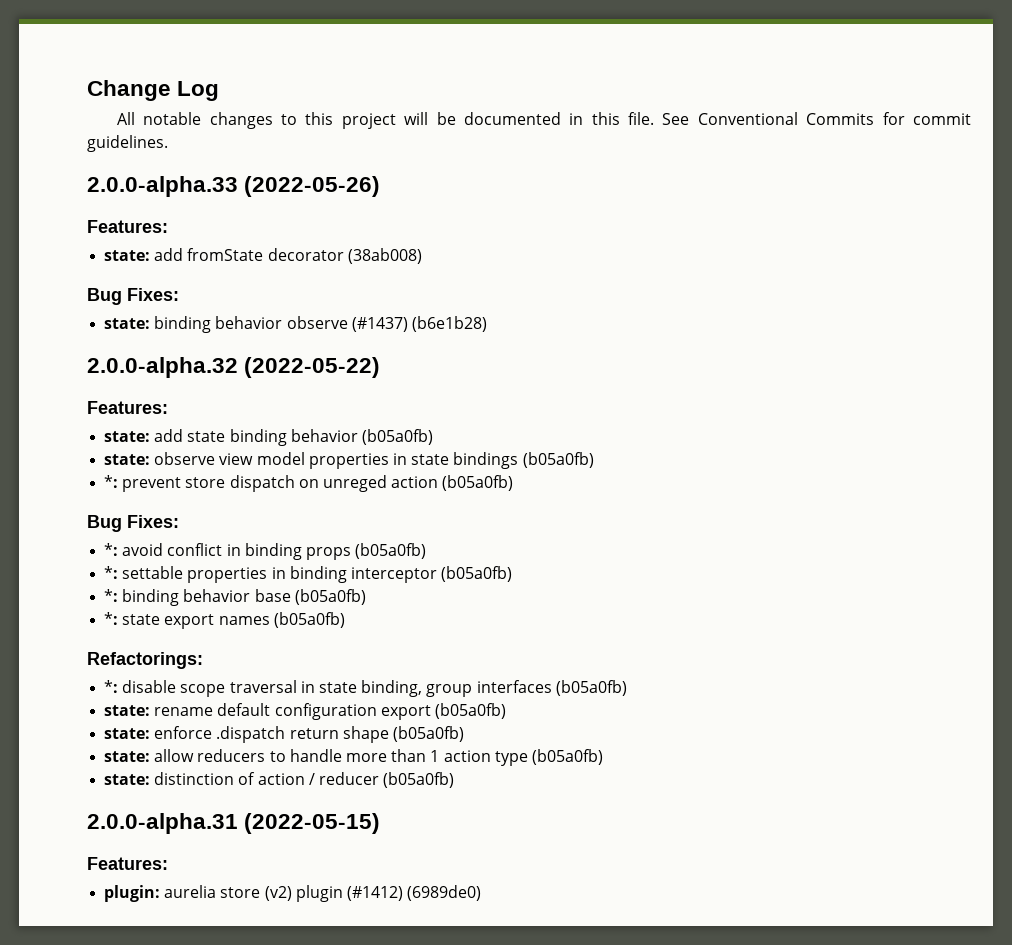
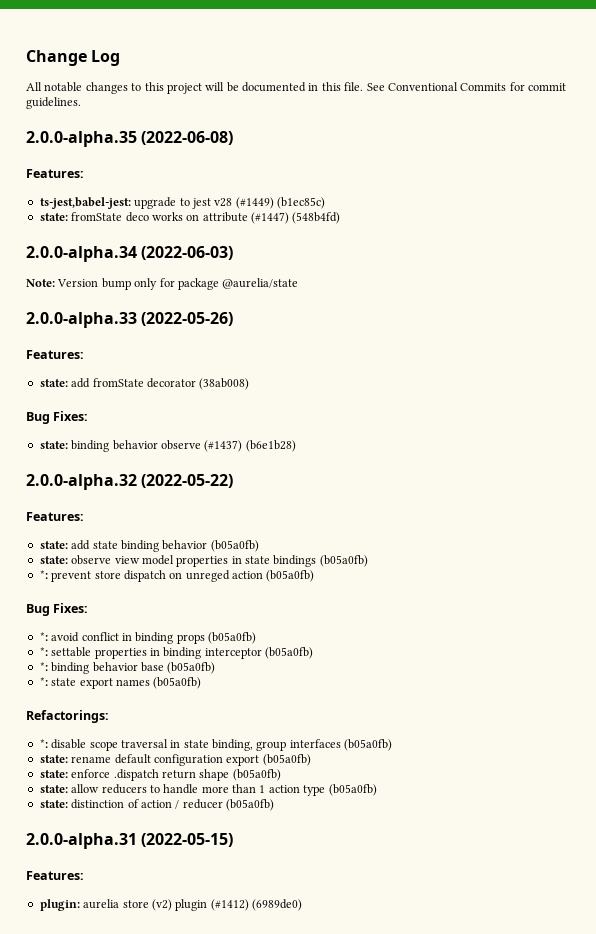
(168, 143) none -> [26,131,234,147] [26,169,84,178] [39,197,325,209] [39,212,341,224] [26,246,234,262] [26,278,299,290] // 2.0.0-alpha.35 (2022-06-08) // Features: // ts-jest,babel-jest: upgrade to jest v28 (#1449) (b1ec85c) // state: fromState deco works on attribute (#1447) (548b4fd) // 2.0.0-alpha.34 (2022-06-03) // Note: Version bump only for package @aurelia/state

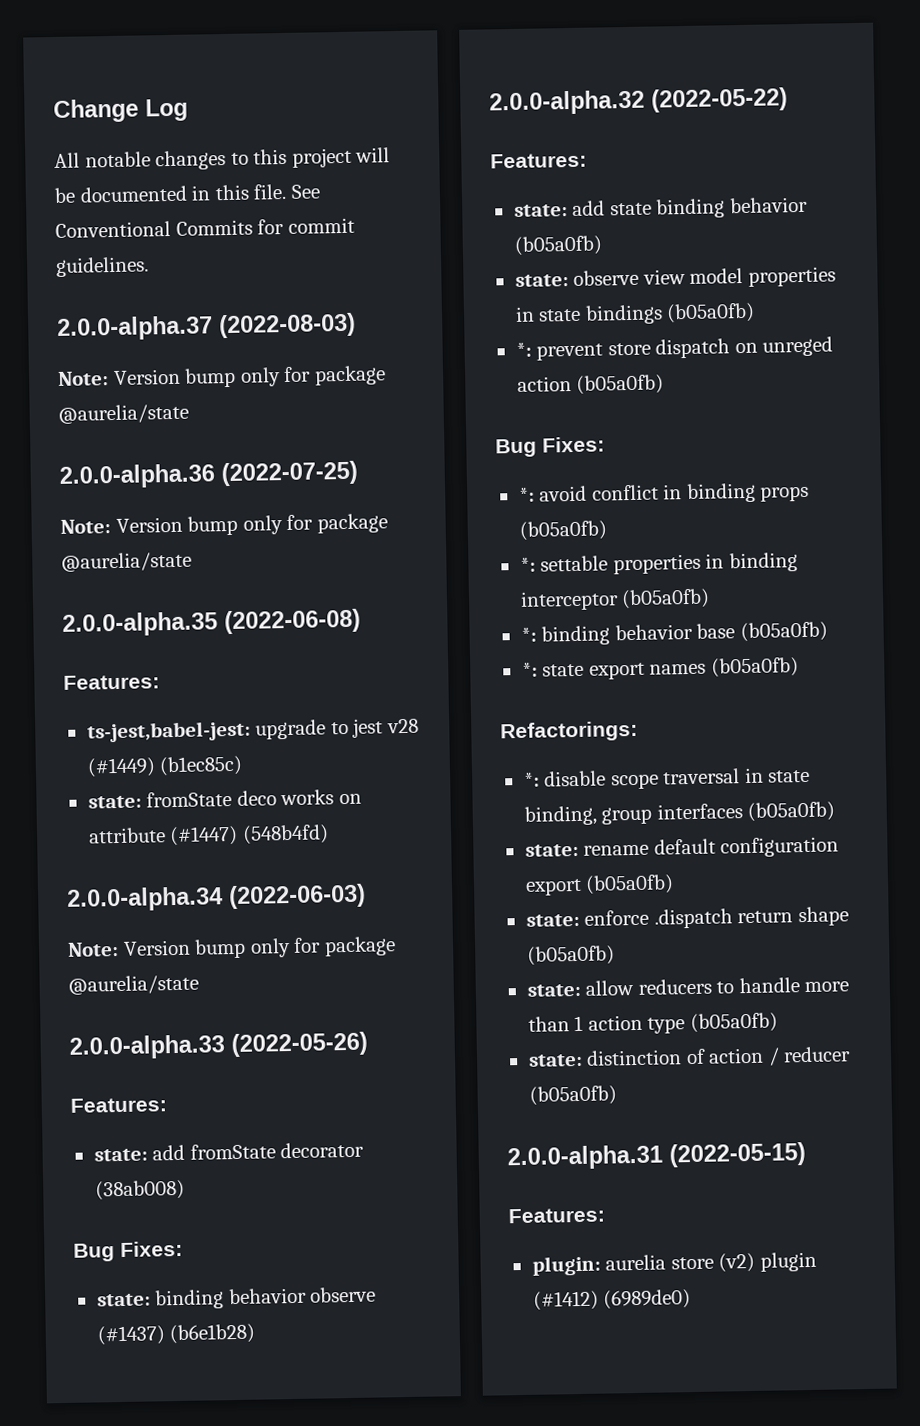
(81, 103) none -> [57,312,356,341] [57,365,386,388] [58,403,189,424] [59,460,358,489] [60,513,388,536] [61,551,192,572] // 2.0.0-alpha.37 (2022-08-03) // Note: Version bump only for package @aurelia/state // 2.0.0-alpha.36 (2022-07-25) // Note: Version bump only for package @aurelia/state

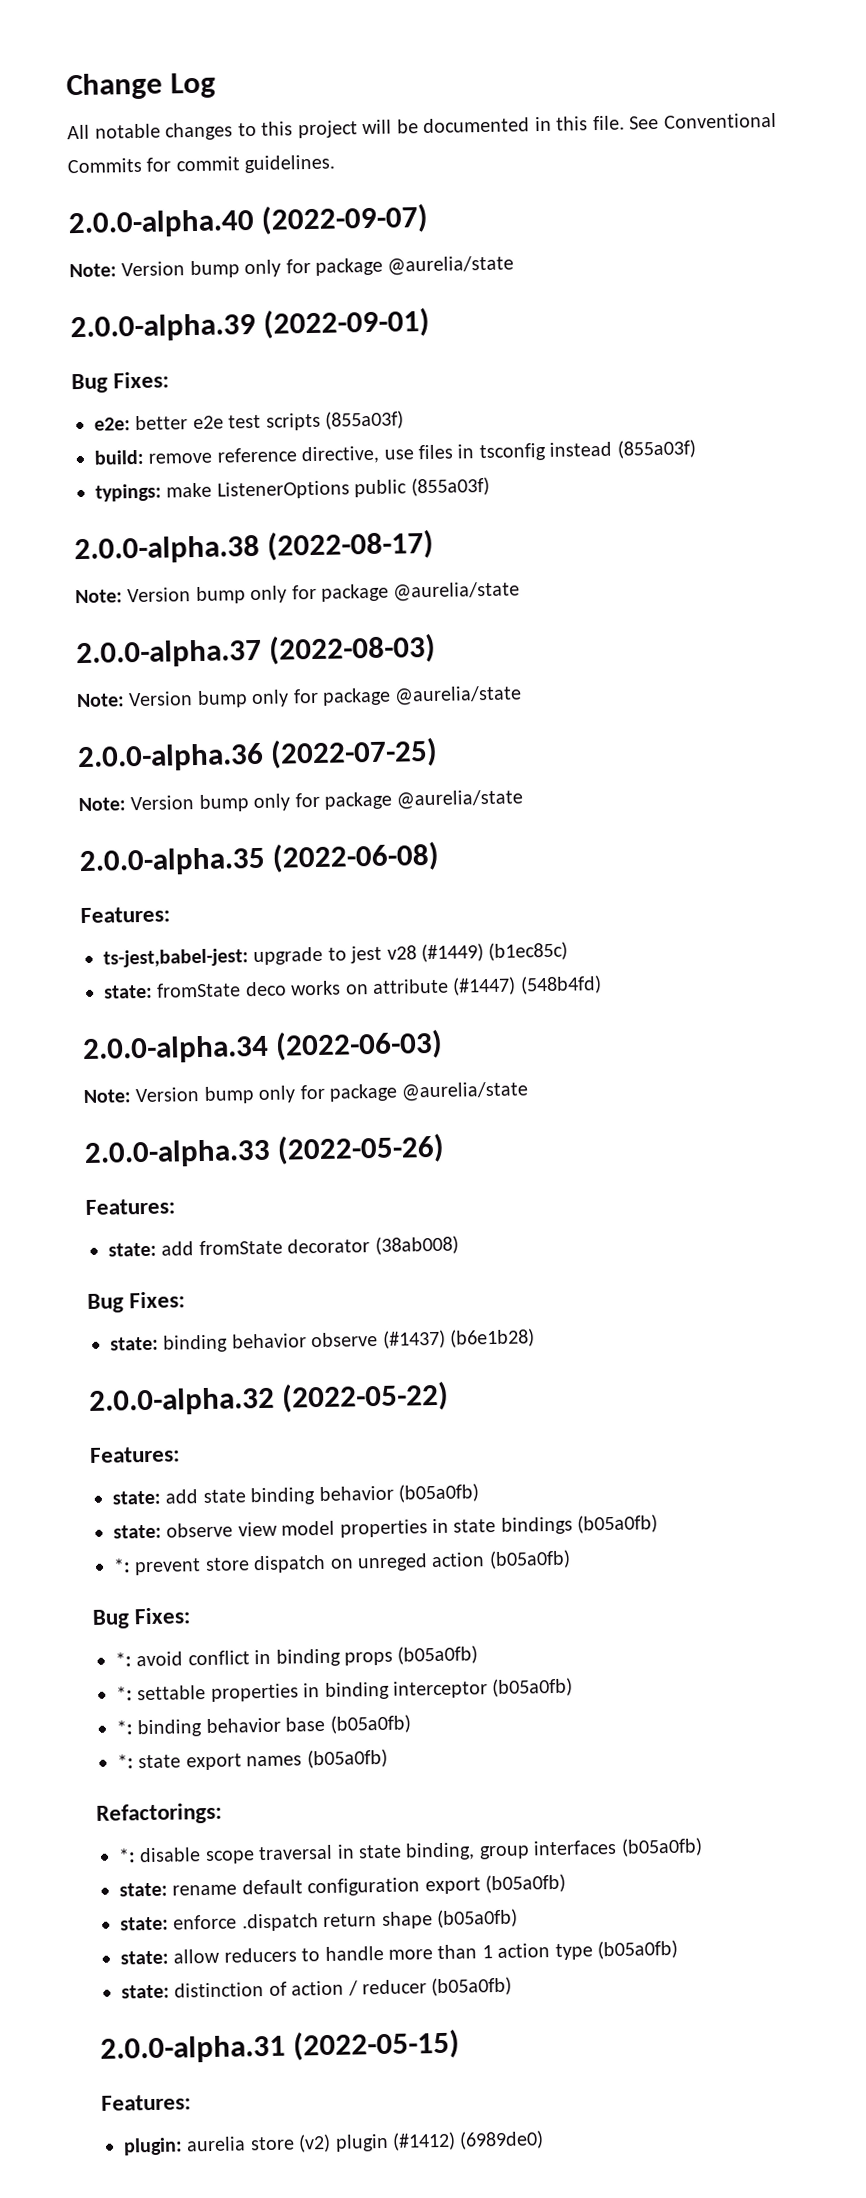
(149, 266) none -> [68,202,430,239] [69,255,515,279] [70,306,431,343] [71,371,170,394] [94,410,404,431] [94,439,696,465] [95,476,490,502] [74,528,435,565] [75,581,521,605] // 2.0.0-alpha.40 (2022-09-07) // Note: Version bump only for package @aurelia/state // 2.0.0-alpha.39 (2022-09-01) // Bug Fixes: // e2e: better e2e test scripts (855a03f) // build: remove reference directive, use files in tsconfig instead (855a03f) // typings: make ListenerOptions public (855a03f) // 2.0.0-alpha.38 (2022-08-17) // Note: Version bump only for package @aurelia/state

